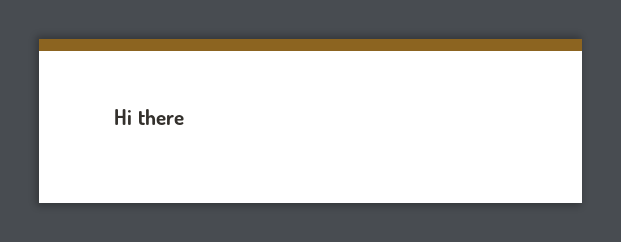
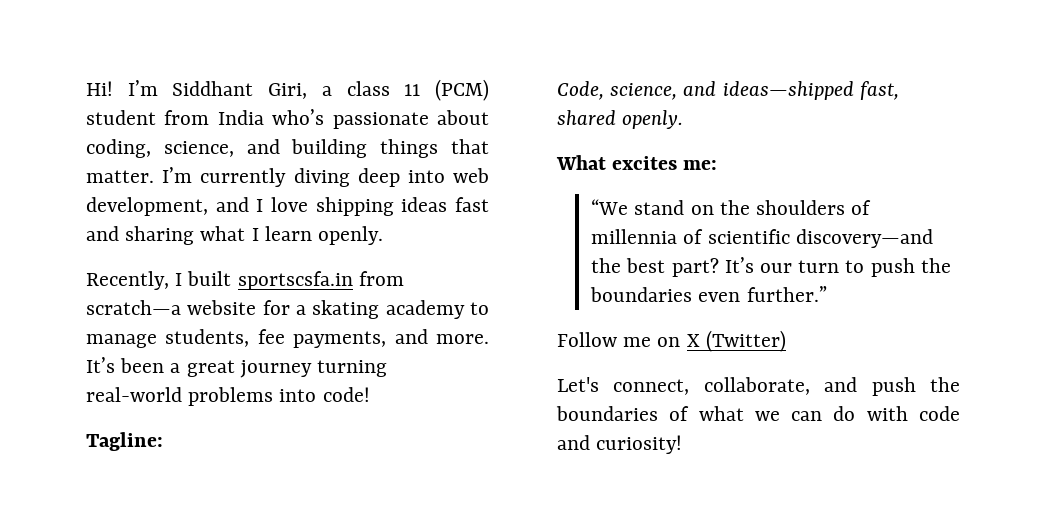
[114,109,184,125] Hi there -> [86,79,489,101] [86,109,489,129] [86,139,490,158] [86,167,490,187] [86,197,489,216] [86,226,384,245] [86,271,404,290] [86,300,489,319] [86,329,489,348] [86,357,388,378] [86,387,370,406] [86,432,163,451] [557,81,899,100] [557,110,684,129] [556,155,718,170] [591,199,872,215] [591,229,933,248] [591,257,951,277] [590,286,827,302] [557,330,786,352] [557,377,960,396] [556,406,960,421] [557,435,683,454] Hi! I’m Siddhant Giri, a class 11 (PCM) student from India who’s passionate about coding, science, and building things that matter. I’m currently diving deep into web development, and I love shipping ideas fast and sharing what I learn openly. // Recently, I built sportscsfa.in from scratch—a website for a skating academy to manage students, fee payments, and more. It’s been a great journey turning real-world problems into code! // Tagline: // Code, science, and ideas—shipped fast, shared openly. // What excites me: // “We stand on the shoulders of millennia of scientific discovery—and the best part? It’s our turn to push the boundaries even further.” // Follow me on X (Twitter) // Let's connect, collaborate, and push the boundaries of what we can do with code and curiosity!

